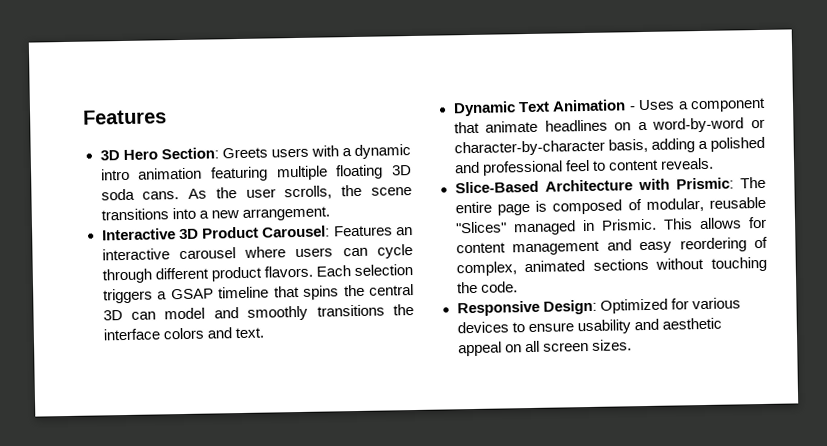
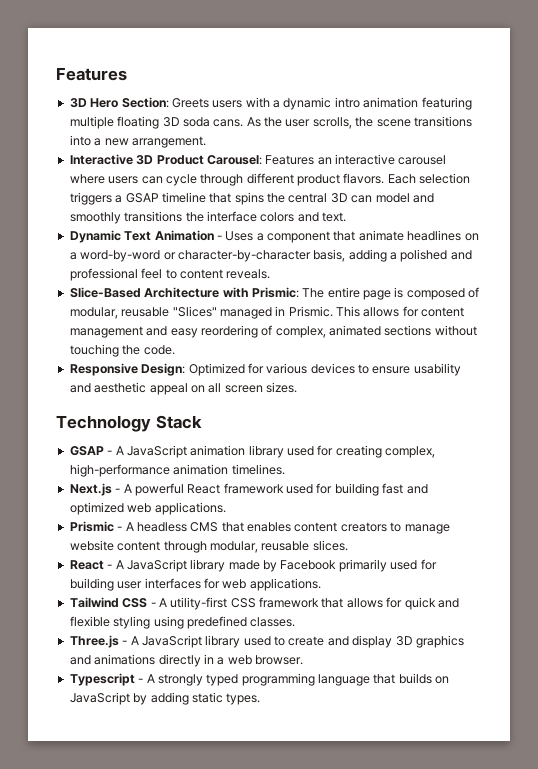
(632, 345) none -> [56,415,202,432] [69,445,436,458] [69,464,285,477] [69,483,428,496] [69,502,226,515] [69,521,450,534] [69,540,348,553] [69,559,437,572] [69,578,321,591] [69,597,459,610] [69,616,296,629] [69,635,464,648] [69,654,303,667] [69,673,450,686] [69,692,261,705] // Technology Stack // GSAP - A JavaScript animation library used for creating complex, high-performance animation timelines. // Next.js - A powerful React framework used for building fast and optimized web applications. // Prismic - A headless CMS that enables content creators to manage website content through modular, reusable slices. // React - A JavaScript library made by Facebook primarily used for building user interfaces for web applications. // Tailwind CSS - A utility-first CSS framework that allows for quick and flexible styling using predefined classes. // Three.js - A JavaScript library used to create and display 3D graphics and animations directly in a web browser. // Typescript - A strongly typed programming language that builds on JavaScript by adding static types.

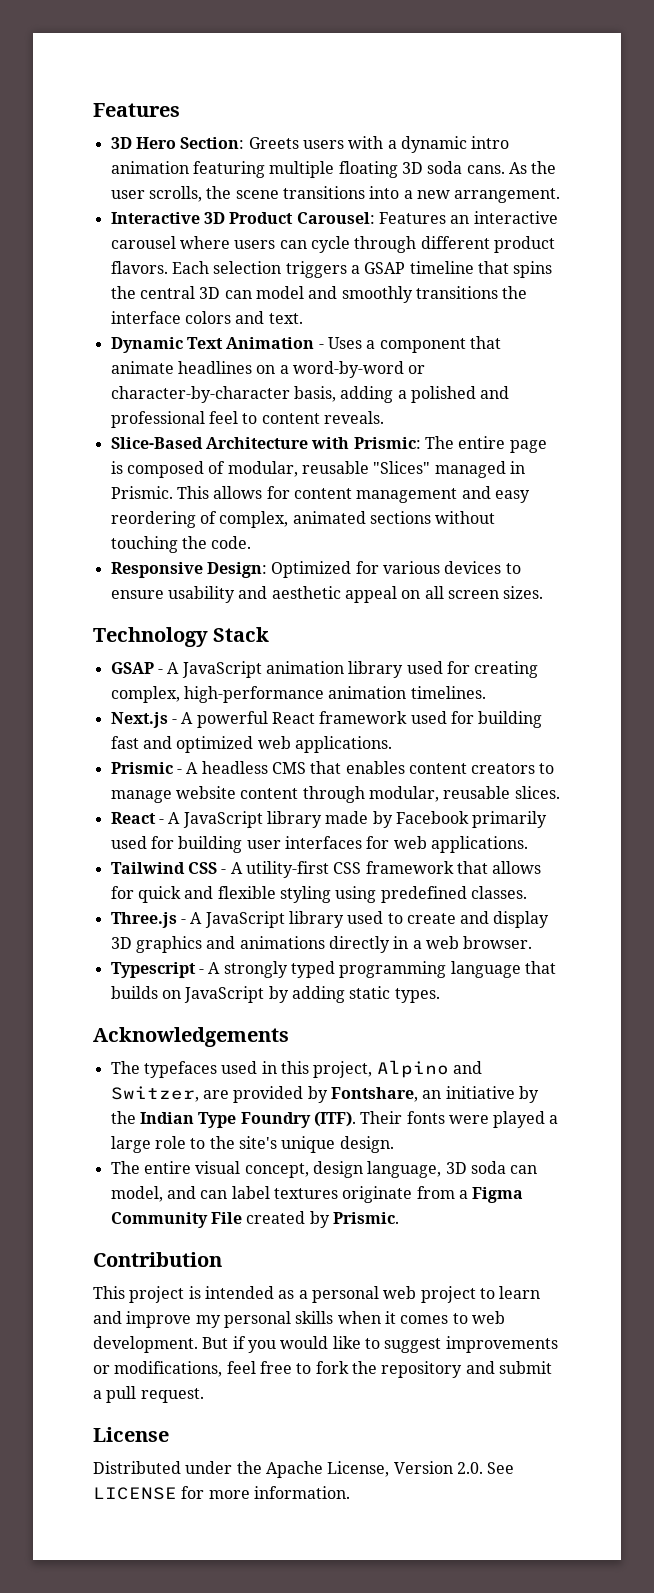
(261, 699) none -> [93,1027,289,1047] [110,1060,482,1078] [110,1086,539,1103] [110,1111,559,1128] [110,1136,394,1153] [110,1161,538,1178] [110,1186,524,1203] [110,1211,399,1228] [93,1252,222,1267] [93,1286,541,1303] [93,1311,505,1328] [93,1336,558,1353] [93,1361,552,1378] [93,1386,204,1403] [93,1427,169,1442] [93,1461,515,1478] [93,1486,350,1500] // Acknowledgements // The typefaces used in this project, Alpino and Switzer, are provided by Fontshare, an initiative by the Indian Type Foundry (ITF). Their fonts were played a large role to the site's unique design. // The entire visual concept, design language, 3D soda can model, and can label textures originate from a Figma Community File created by Prismic. // Contribution // This project is intended as a personal web project to learn and improve my personal skills when it comes to web development. But if you would like to suggest improvements or modifications, feel free to fork the repository and submit a pull request. // License // Distributed under the Apache License, Version 2.0. See LICENSE for more information.

